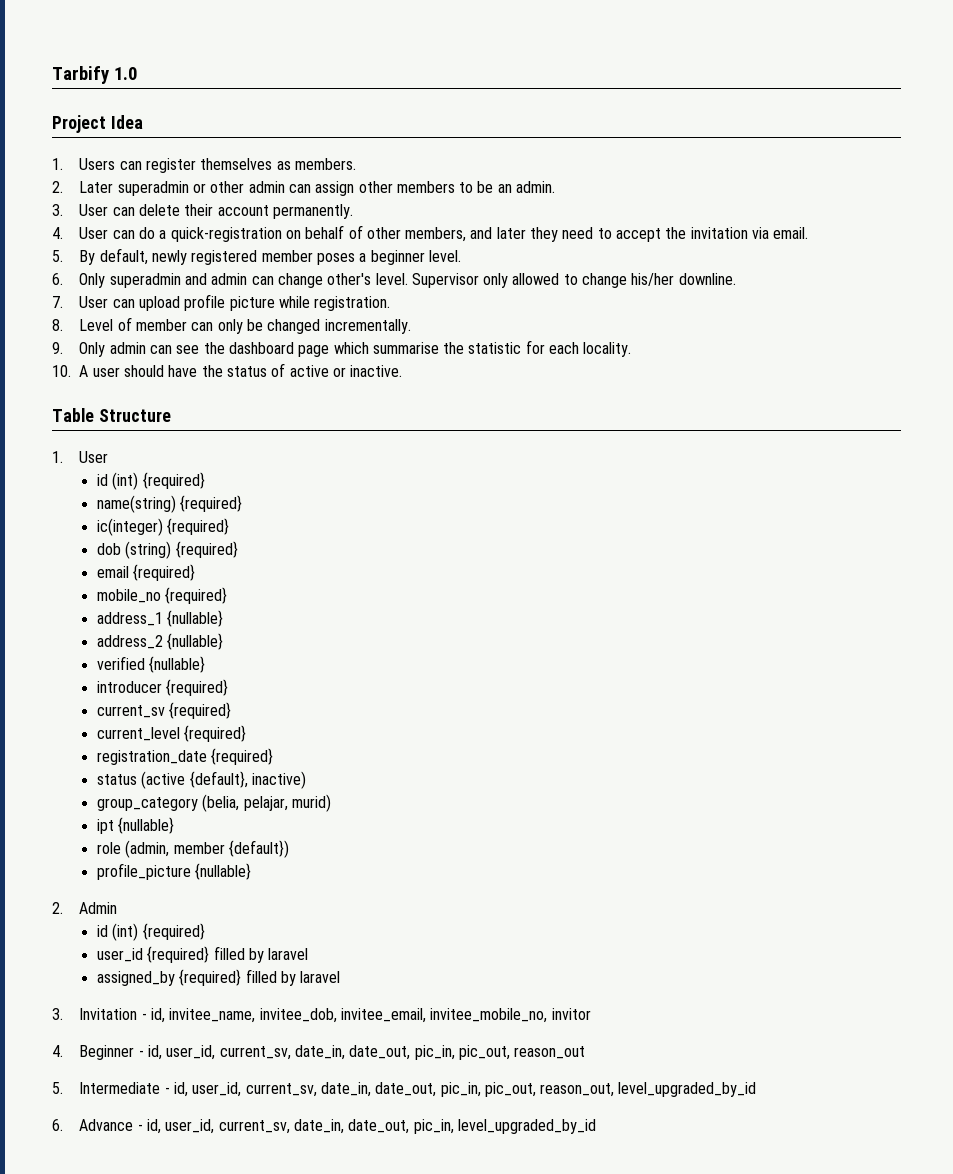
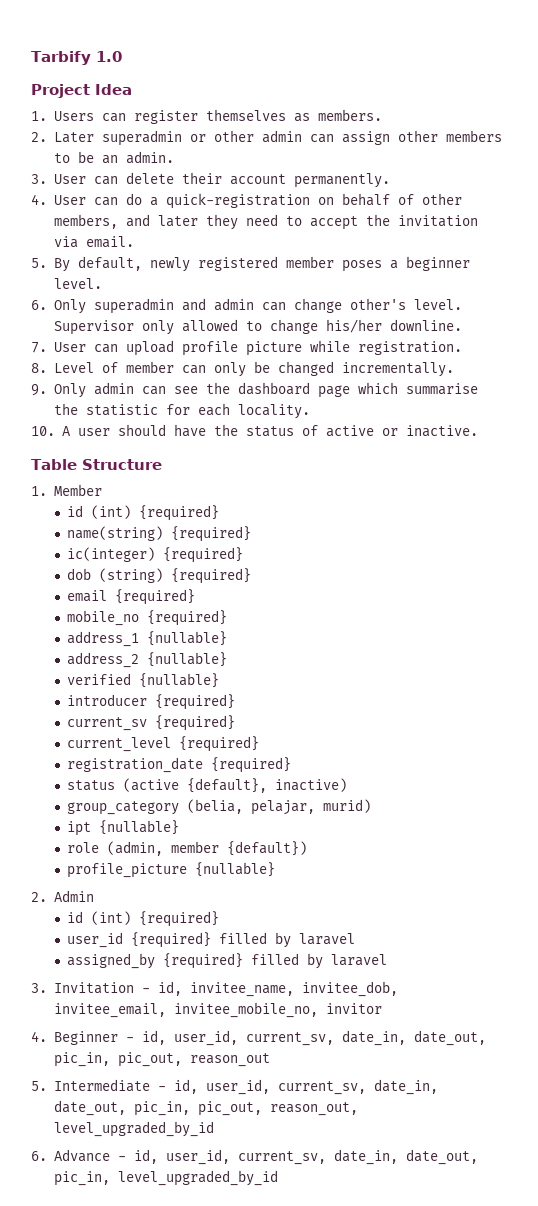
[79,451,109,463] User -> [53,484,102,496] Member

